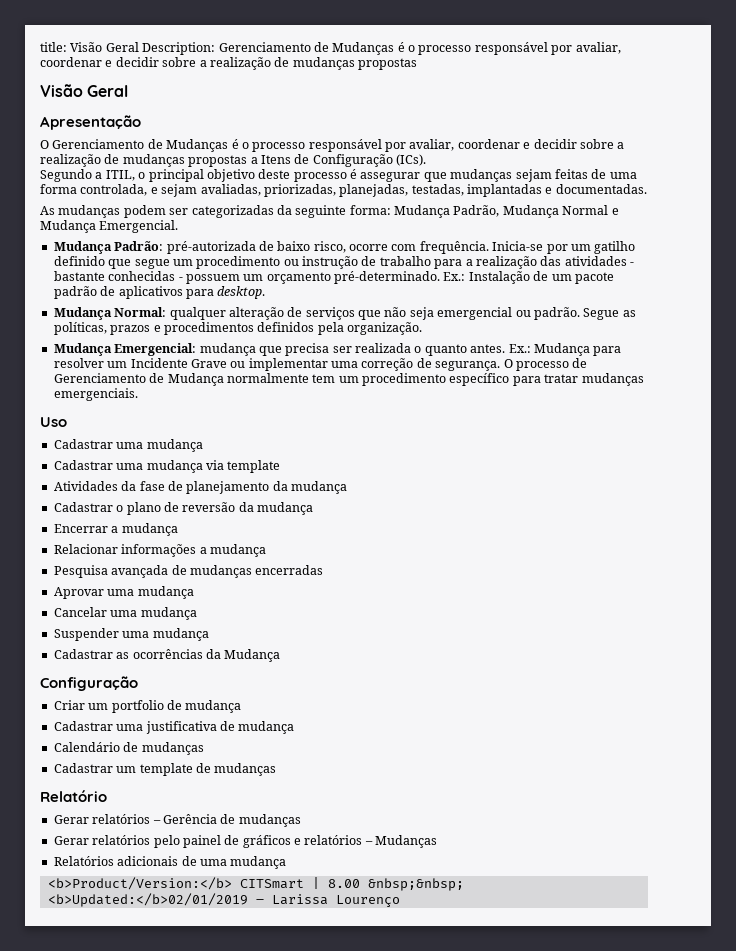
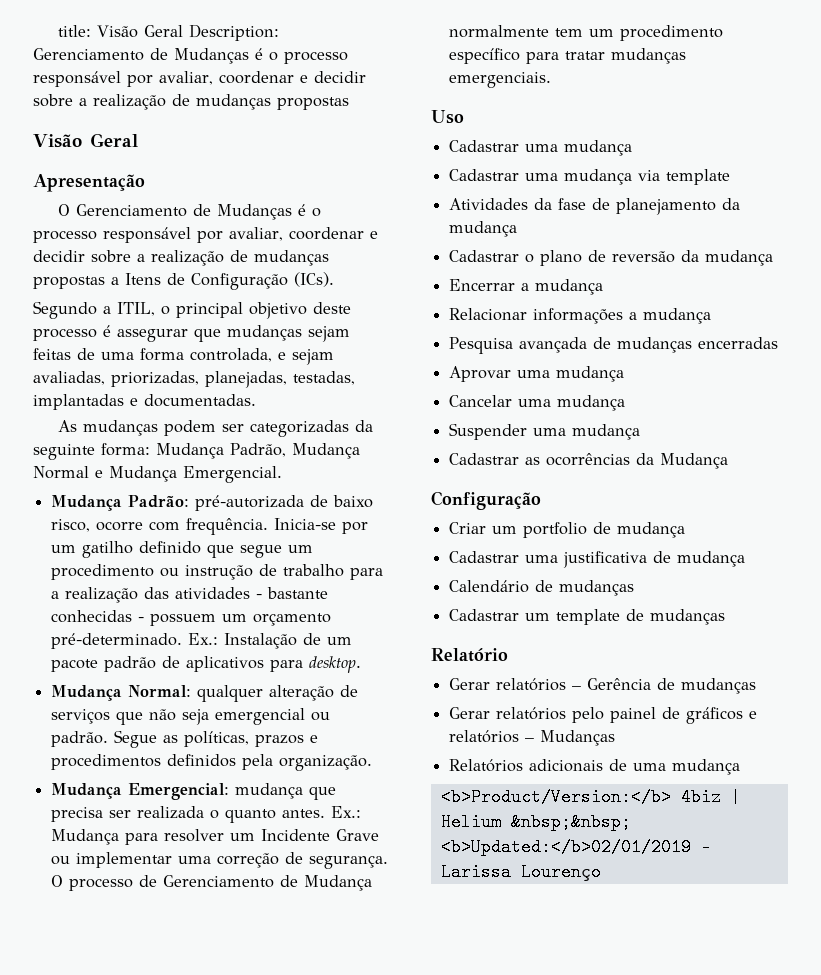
[239,877,360,889] CITSmart | 8.00 -> [680,788,741,806] [440,813,501,831] 4biz | Helium

